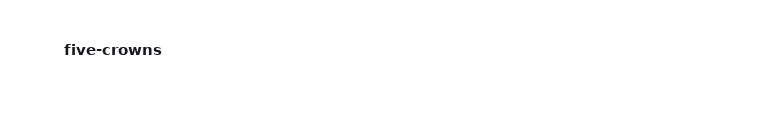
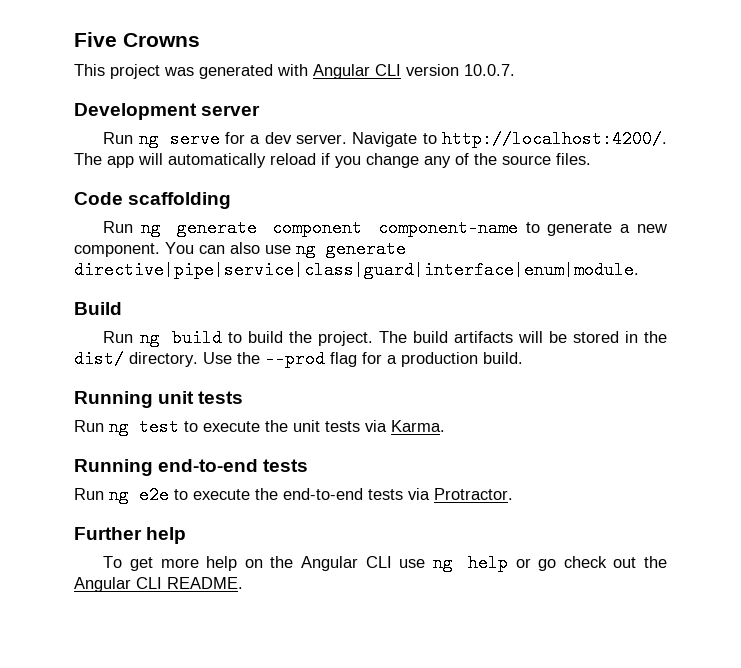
[64,44,162,55] five-crowns -> [74,32,200,47] [74,64,515,79] [74,103,261,120] [103,130,667,148] [74,153,591,168] [74,192,232,209] [103,219,667,237] [74,240,406,258] [74,261,639,279] [74,302,122,315] [103,329,667,347] [74,350,523,368] [74,391,244,408] [74,418,445,436] [74,459,309,476] [74,486,513,504] [74,527,187,544] [103,554,667,572] [74,577,243,592] Five Crowns // This project was generated with Angular CLI version 10.0.7. // Development server // Run ng serve for a dev server. Navigate to http://localhost:4200/. The app will automatically reload if you change any of the source files. // Code scaffolding // Run ng generate component component-name to generate a new component. You can also use ng generate directive|pipe|service|class|guard|interface|enum|module. // Build // Run ng build to build the project. The build artifacts will be stored in the dist/ directory. Use the --prod flag for a production build. // Running unit tests // Run ng test to execute the unit tests via Karma. // Running end-to-end tests // Run ng e2e to execute the end-to-end tests via Protractor. // Further help // To get more help on the Angular CLI use ng help or go check out the Angular CLI README.

